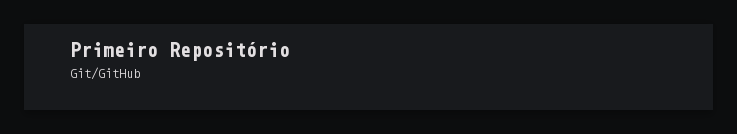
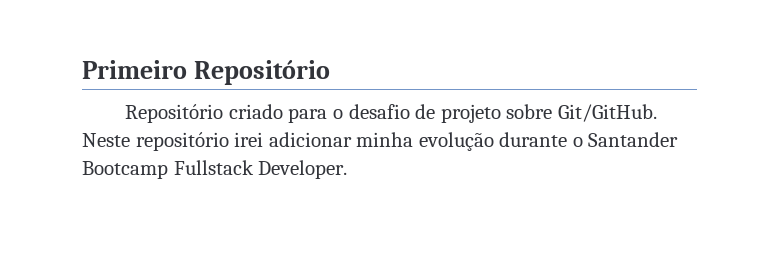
[70,67,140,80] Git/GitHub -> [125,104,657,123] [82,132,679,151] [82,160,348,179] Repositório criado para o desafio de projeto sobre Git/GitHub. Neste repositório irei adicionar minha evolução durante o Santander Bootcamp Fullstack Developer.

